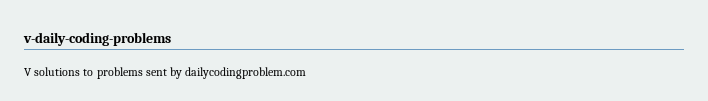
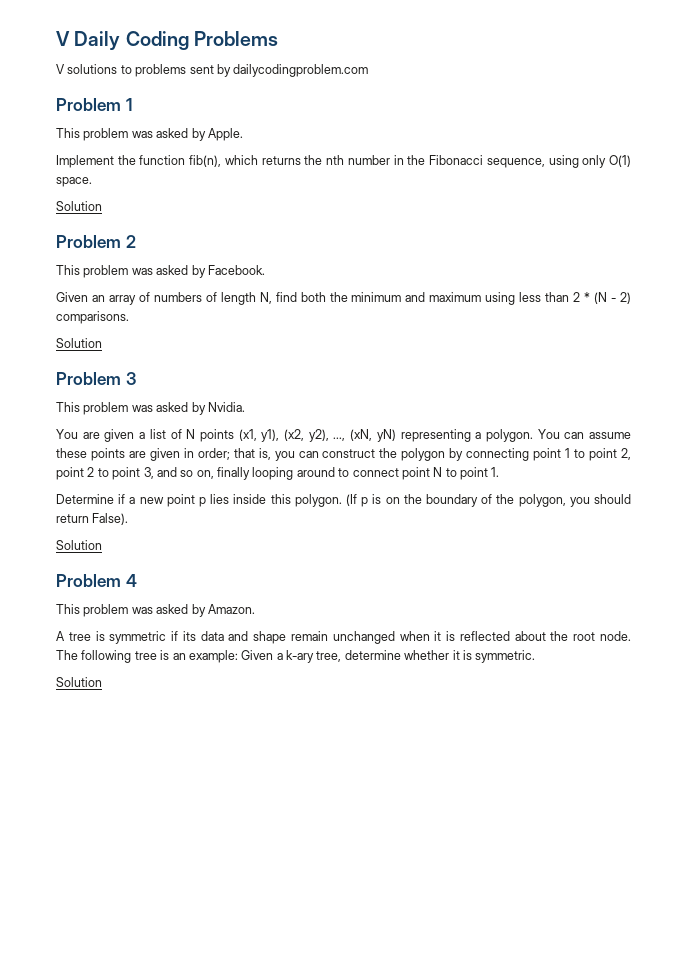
[23,32,171,46] v-daily-coding-problems -> [56,31,278,50] V Daily Coding Problems
(307, 73) none -> [56,98,132,111] [56,128,243,141] [56,155,632,168] [56,177,92,187] [56,201,102,211] [56,235,136,248] [56,265,265,278] [56,292,632,305] [56,311,129,324] [56,338,102,348] [56,372,136,385] [56,402,245,415] [56,429,631,442] [56,448,632,461] [56,467,500,480] [56,494,631,507] [56,513,129,525] [56,540,102,550] [56,574,137,587] [56,604,255,617] [56,631,631,644] [56,650,536,663] [56,677,102,687] // Problem 1 // This problem was asked by Apple. // Implement the function fib(n), which returns the nth number in the Fibonacci sequence, using only O(1) space. // Solution // Problem 2 // This problem was asked by Facebook. // Given an array of numbers of length N, find both the minimum and maximum using less than 2 * (N - 2) comparisons. // Solution // Problem 3 // This problem was asked by Nvidia. // You are given a list of N points (x1, y1), (x2, y2), ..., (xN, yN) representing a polygon. You can assume these points are given in order; that is, you can construct the polygon by connecting point 1 to point 2, point 2 to point 3, and so on, finally looping around to connect point N to point 1. // Determine if a new point p lies inside this polygon. (If p is on the boundary of the polygon, you should return False). // Solution // Problem 4 // This problem was asked by Amazon. // A tree is symmetric if its data and shape remain unchanged when it is reflected about the root node. The following tree is an example: Given a k-ary tree, determine whether it is symmetric. // Solution

